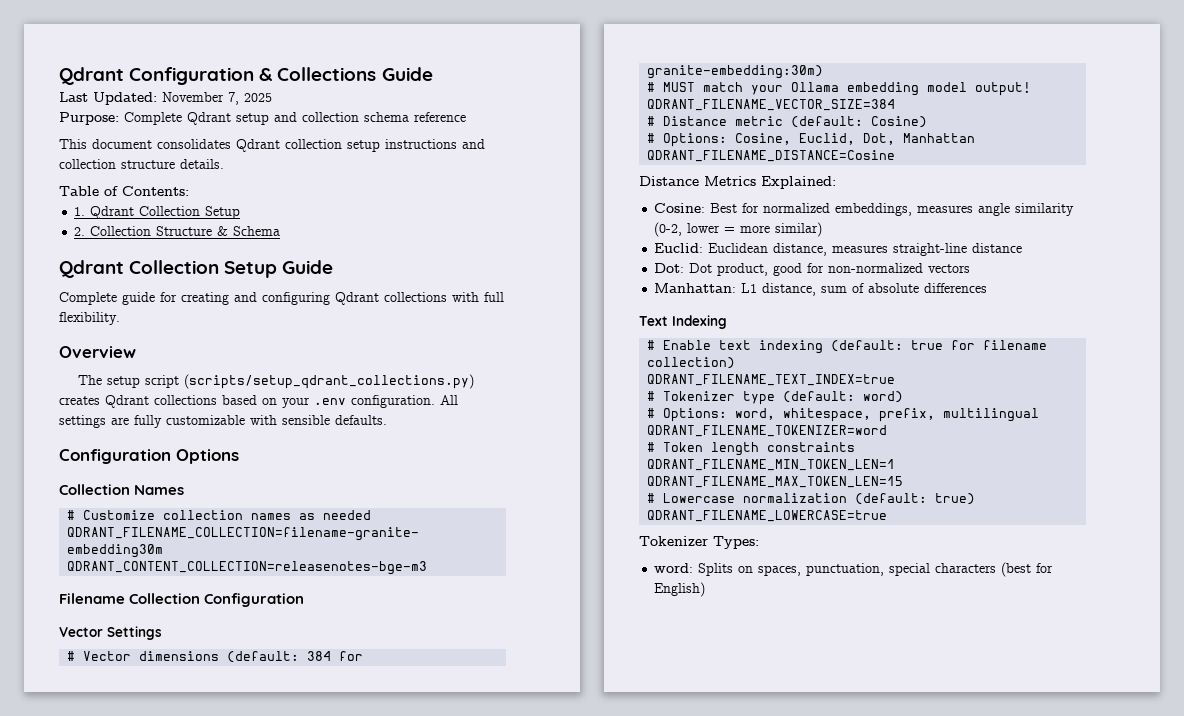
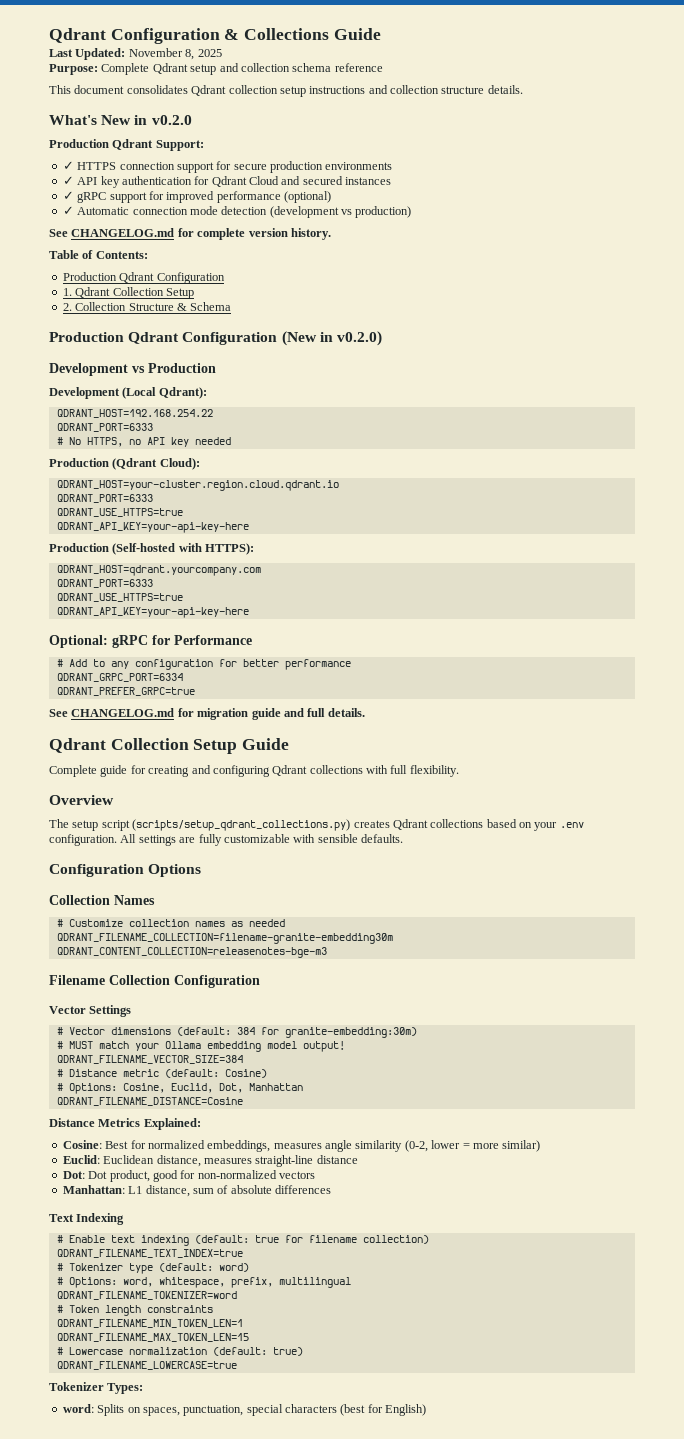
[228,92,239,105] 7, -> [185,49,195,60] 8,
(224, 164) none -> [49,115,192,125] [49,139,204,151] [62,161,393,173] [62,176,392,188] [62,191,331,203] [62,206,412,218] [49,228,331,240] // What's New in v0.2.0 // Production Qdrant Support: // ✓ HTTPS connection support for secure production environments // ✓ API key authentication for Qdrant Cloud and secured instances // ✓ gRPC support for improved performance (optional) // ✓ Automatic connection mode detection (development vs production) // See CHANGELOG.md for complete version history.
(189, 191) none -> [62,272,225,284] // Production Qdrant Configuration
(281, 231) none -> [49,331,382,346] [49,363,216,376] [49,387,207,399] [56,409,213,418] [56,423,153,432] [56,437,231,447] [49,458,200,470] [56,480,339,491] [56,494,153,503] [56,508,183,517] [56,522,249,533] [49,543,255,555] [56,565,261,576] [56,579,153,588] [56,593,183,602] [56,607,249,618] [49,635,252,648] [56,659,351,670] [56,673,183,682] [56,687,195,696] [49,708,365,720] // Production Qdrant Configuration (New in v0.2.0) // Development vs Production // Development (Local Qdrant): // QDRANT_HOST=192.168.254.22 // QDRANT_PORT=6333 // # No HTTPS, no API key needed // Production (Qdrant Cloud): // QDRANT_HOST=your-cluster.region.cloud.qdrant.io // QDRANT_PORT=6333 // QDRANT_USE_HTTPS=true // QDRANT_API_KEY=your-api-key-here // Production (Self-hosted with HTTPS): // QDRANT_HOST=qdrant.yourcompany.com // QDRANT_PORT=6333 // QDRANT_USE_HTTPS=true // QDRANT_API_KEY=your-api-key-here // Optional: gRPC for Performance // # Add to any configuration for better performance // QDRANT_GRPC_PORT=6334 // QDRANT_PREFER_GRPC=true // See CHANGELOG.md for migration guide and full details.

